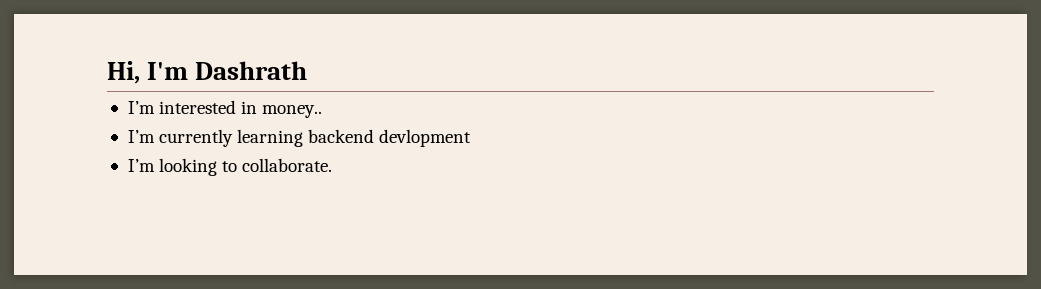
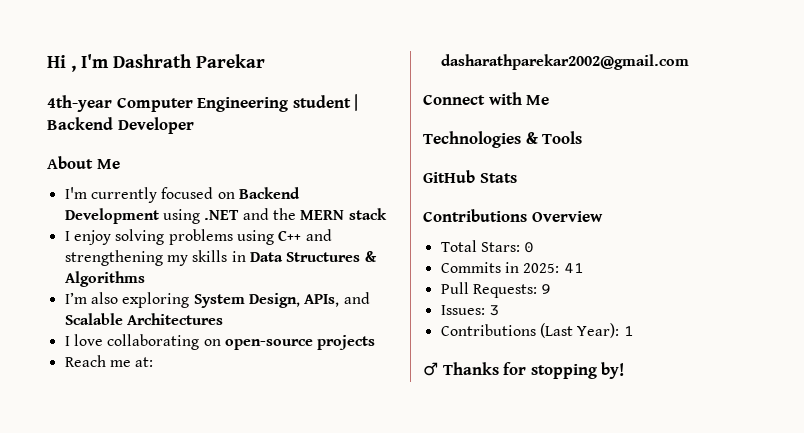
[107,61,140,84] Hi, -> [47,55,76,72] Hi ,
[127,100,323,118] [127,129,472,147] [127,158,333,176] // I’m interested in money.. // I’m currently learning backend devlopment // I’m looking to collaborate. -> [196,54,265,68] [47,94,359,112] [47,117,194,134] [47,156,120,169] [64,187,300,203] [64,208,387,224] [64,229,332,245] [64,250,377,266] [64,271,145,287] [64,292,370,308] [64,313,223,325] [64,334,376,350] [64,355,154,367] [440,54,689,70] [423,92,550,105] [423,131,583,148] [423,170,517,183] [423,209,603,222] [440,240,535,253] [440,262,584,273] [440,282,552,298] [440,305,499,316] [440,323,634,338] [423,362,625,379] Parekar // 4th-year Computer Engineering student | Backend Developer // About Me // I'm currently focused on Backend Development using .NET and the MERN stack // I enjoy solving problems using C++ and strengthening my skills in Data Structures & Algorithms // I’m also exploring System Design, APIs, and Scalable Architectures // I love collaborating on open-source projects // Reach me at: dasharathparekar2002@gmail.com // Connect with Me // Technologies & Tools // GitHub Stats // Contributions Overview // Total Stars: 0 // Commits in 2025: 41 // Pull Requests: 9 // Issues: 3 // Contributions (Last Year): 1 // ♂ Thanks for stopping by!

